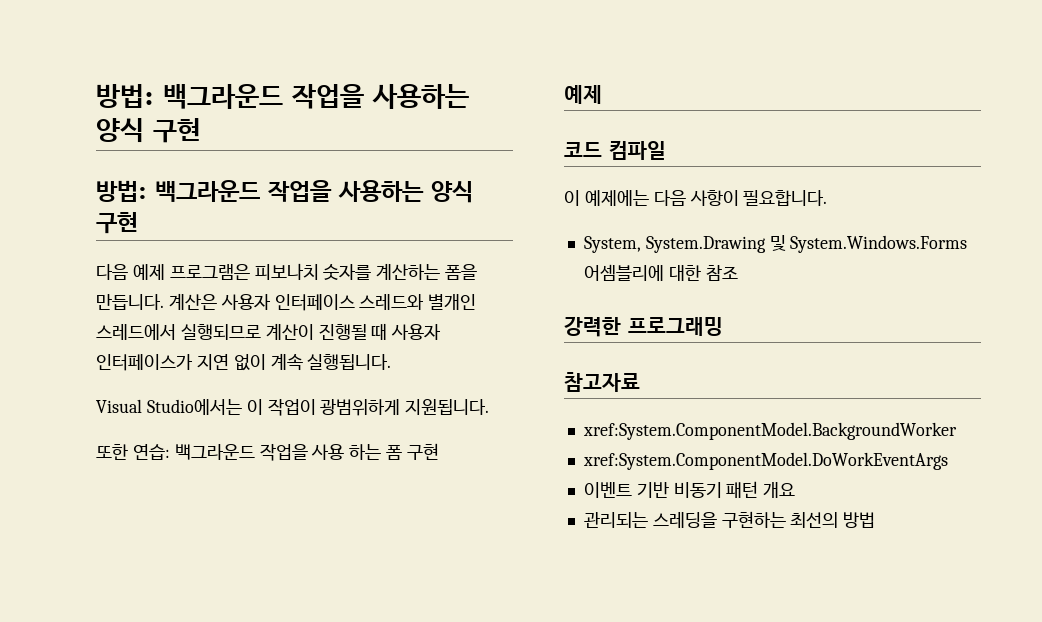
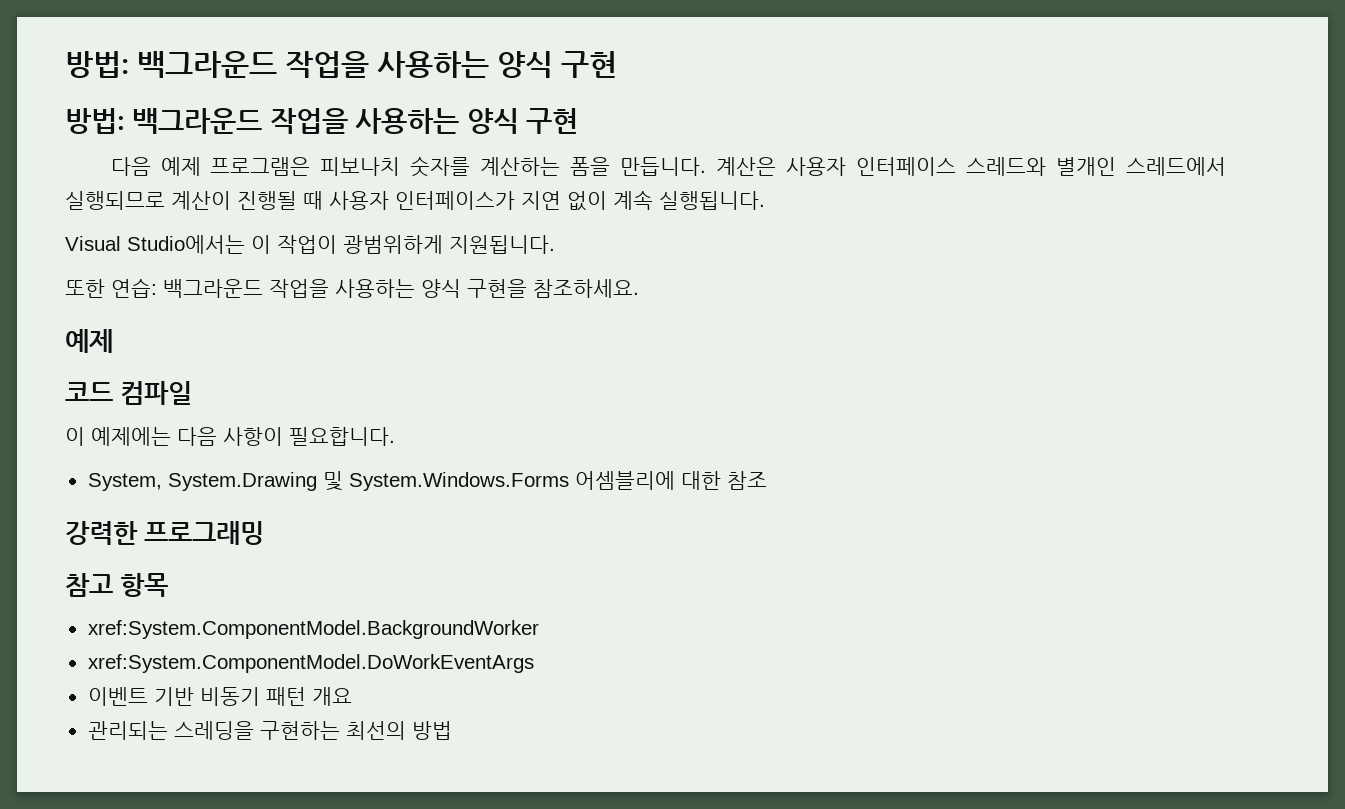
[311,443,440,460] 사용 하는 폼 구현 -> [335,279,639,298] 사용하는 양식 구현을 참조하세요.
[564,372,640,392] 참고자료 -> [65,573,168,597] 참고 항목

